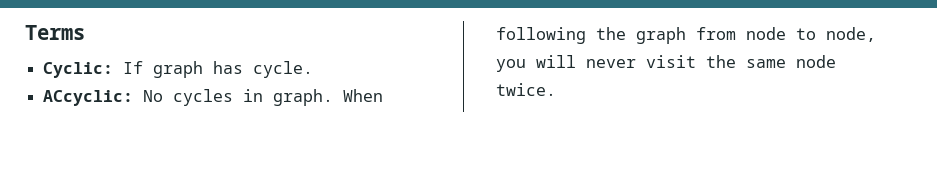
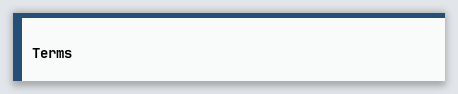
[43,61,314,78] [43,89,384,106] [496,27,877,44] [496,55,837,72] [496,83,557,96] // Cyclic: If graph has cycle. // ACcyclic: No cycles in graph. When following the graph from node to node, you will never visit the same node twice. -> (72, 53) none

